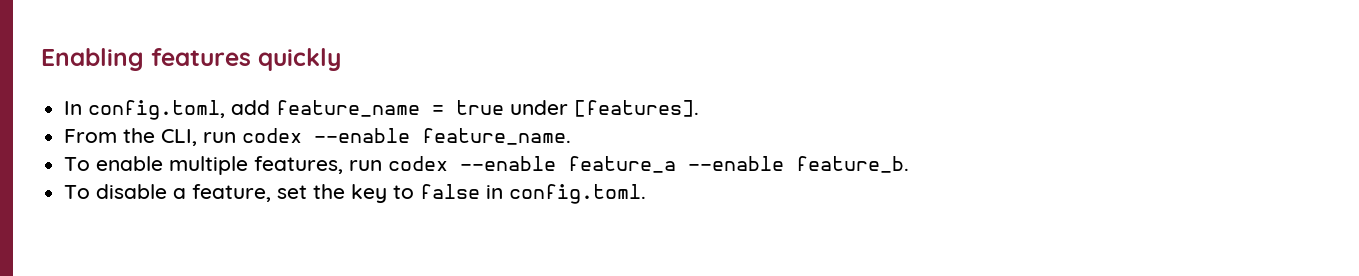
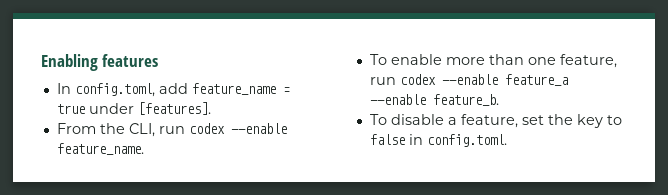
[258,48,341,71] quickly -> (159, 60) none
[169,156,344,175] multiple features, -> [445,54,617,68] more than one feature,

